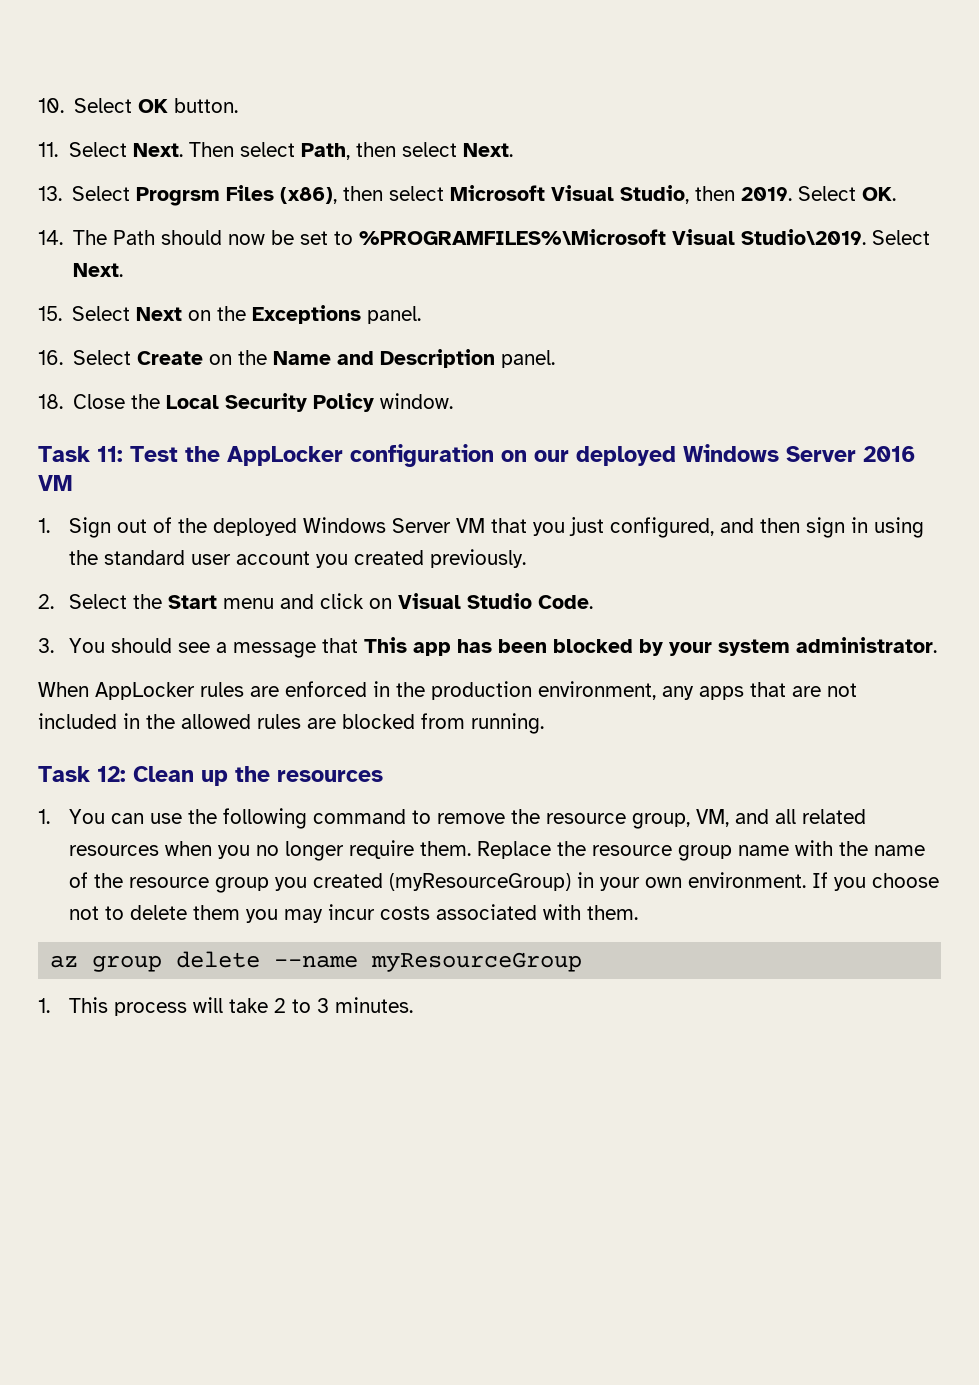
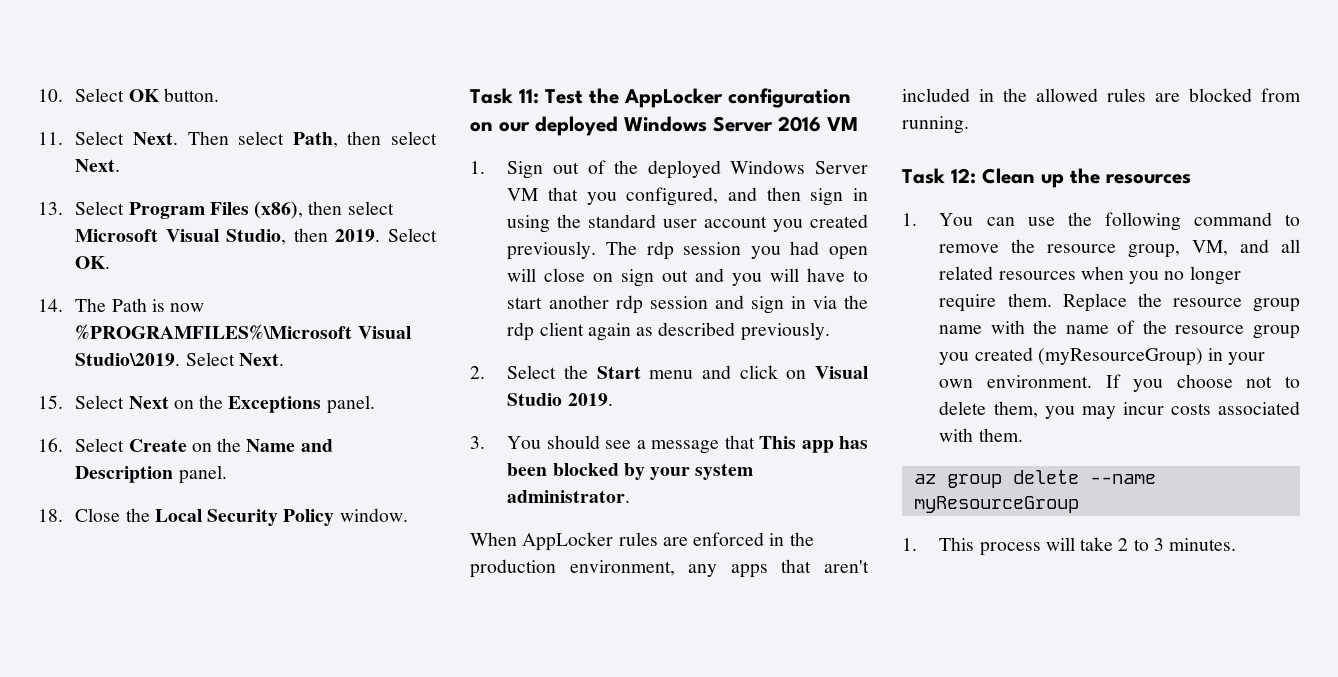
[136,187,221,206] Progrsm -> [128,202,205,219] Program
[161,230,354,245] should now be set to -> [151,299,205,312] is now
[569,517,605,536] just -> (617, 198) none
(527, 558) none -> [606,241,868,260] [507,268,868,287] [507,295,868,314] [507,322,830,341] The rdp session you had open will close on sign out and you will have to start another rdp session and sign in via the rdp client again as described previously.
[538,595,594,609] Code. -> [567,393,613,406] 2019.
[792,683,857,697] are not -> [824,560,869,573] aren't
[193,905,241,920] them -> [993,401,1038,418] them,

